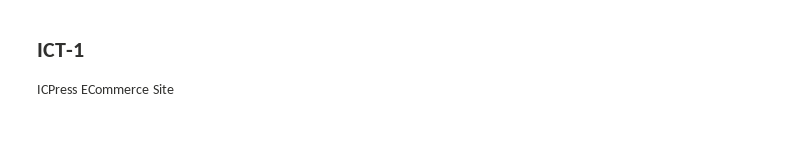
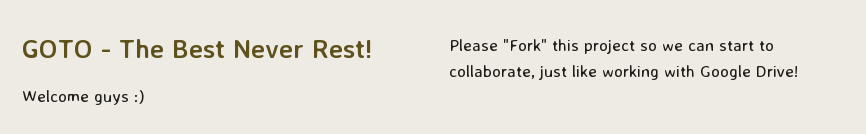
[37,43,84,57] [37,84,174,94] ICT-1 // ICPress ECommerce Site -> [22,39,373,58] [22,90,145,105] [449,39,774,54] [449,65,798,80] GOTO - The Best Never Rest! // Welcome guys :) // Please "Fork" this project so we can start to collaborate, just like working with Google Drive!

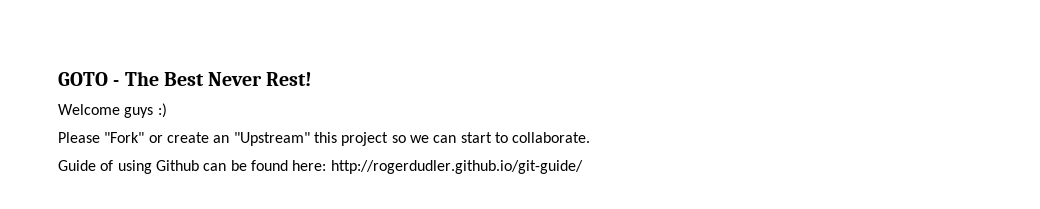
(547, 45) none -> [148,132,310,146] or create an "Upstream"
[449,65,798,80] collaborate, just like working with Google Drive! -> [512,132,591,143] [58,160,583,174] collaborate. // Guide of using Github can be found here: http://rogerdudler.github.io/git-guide/

